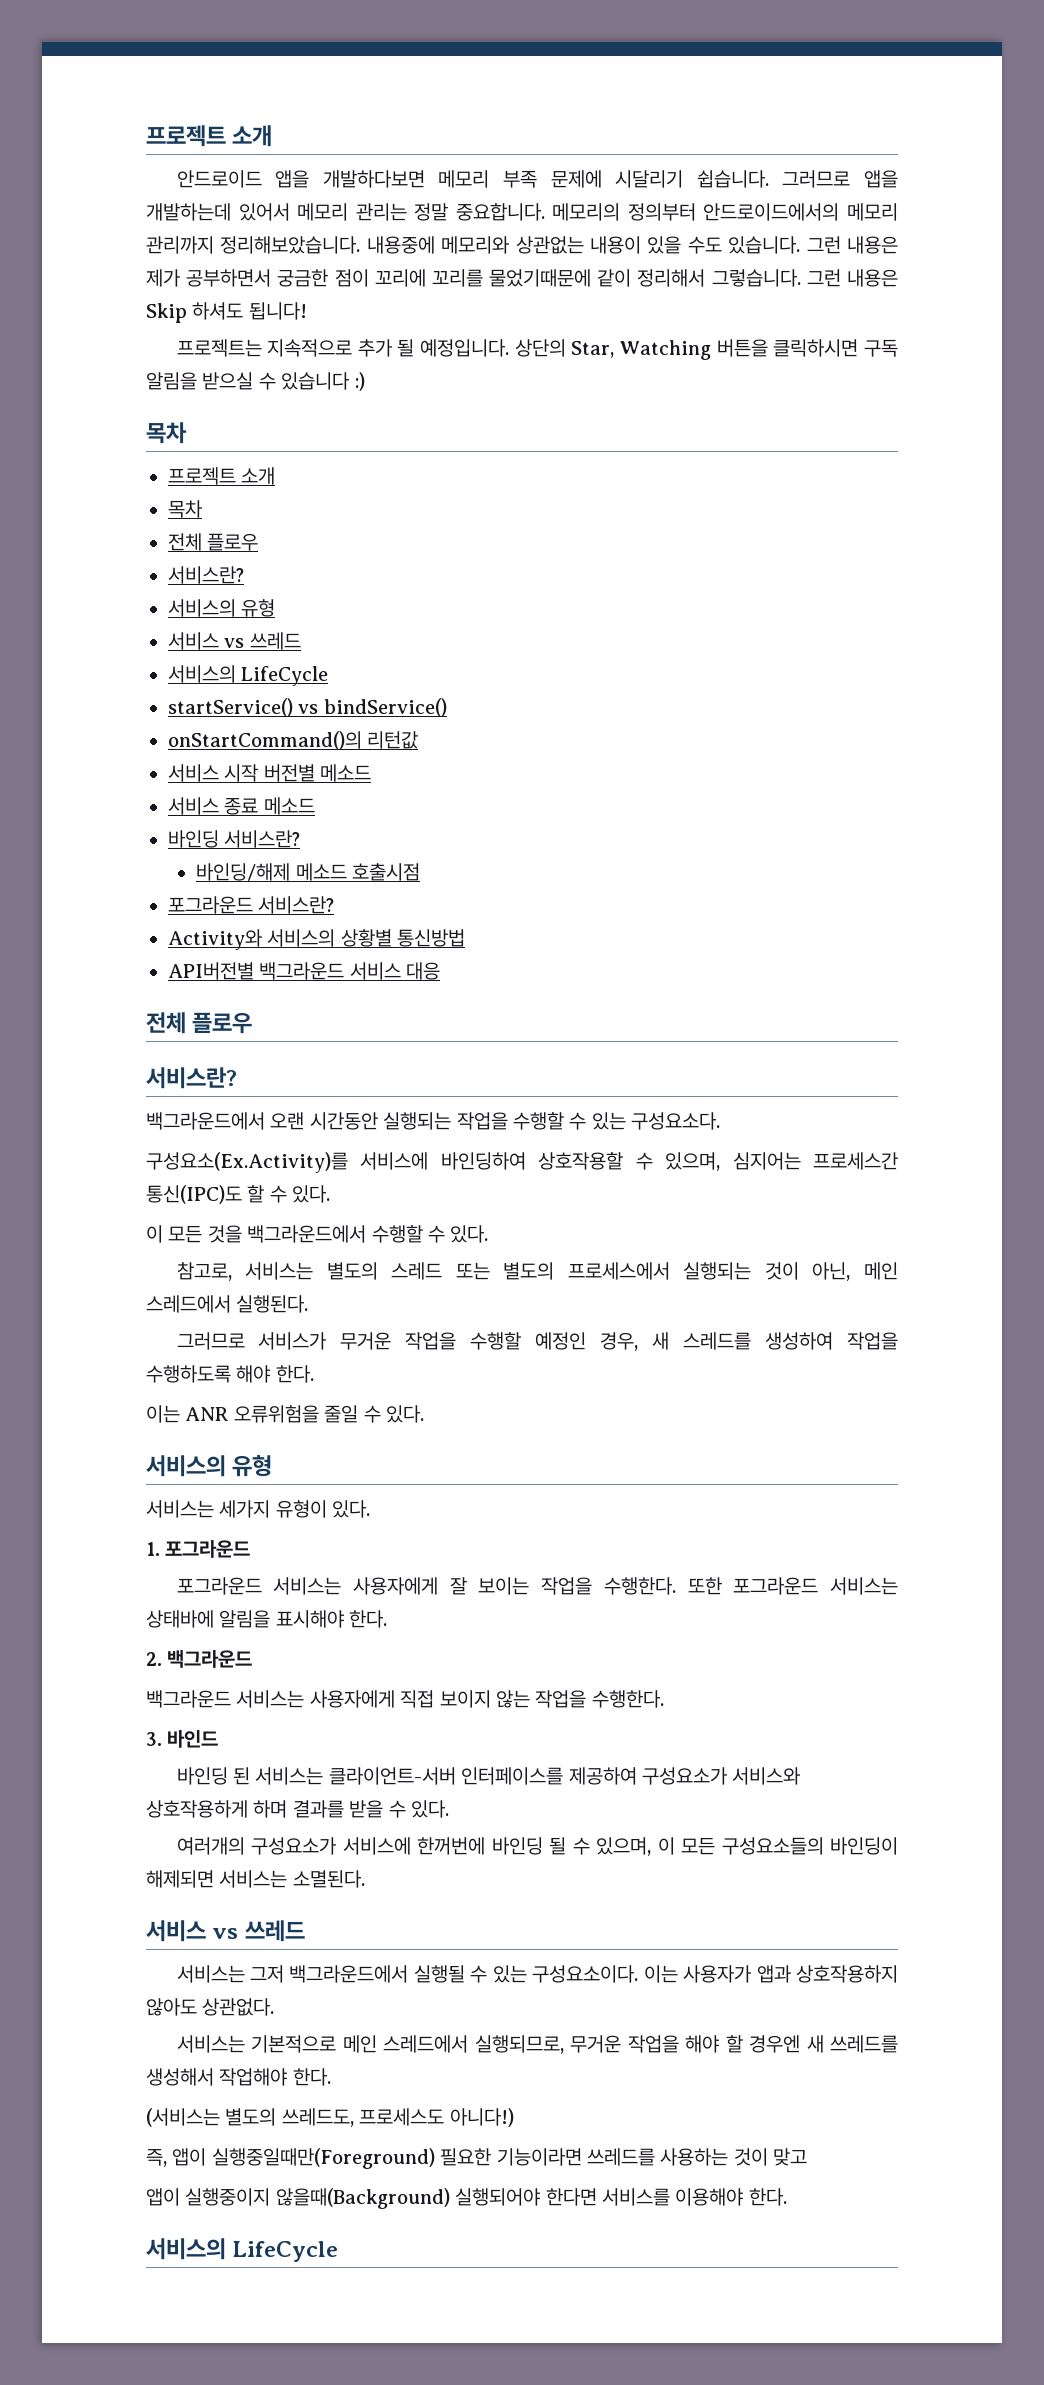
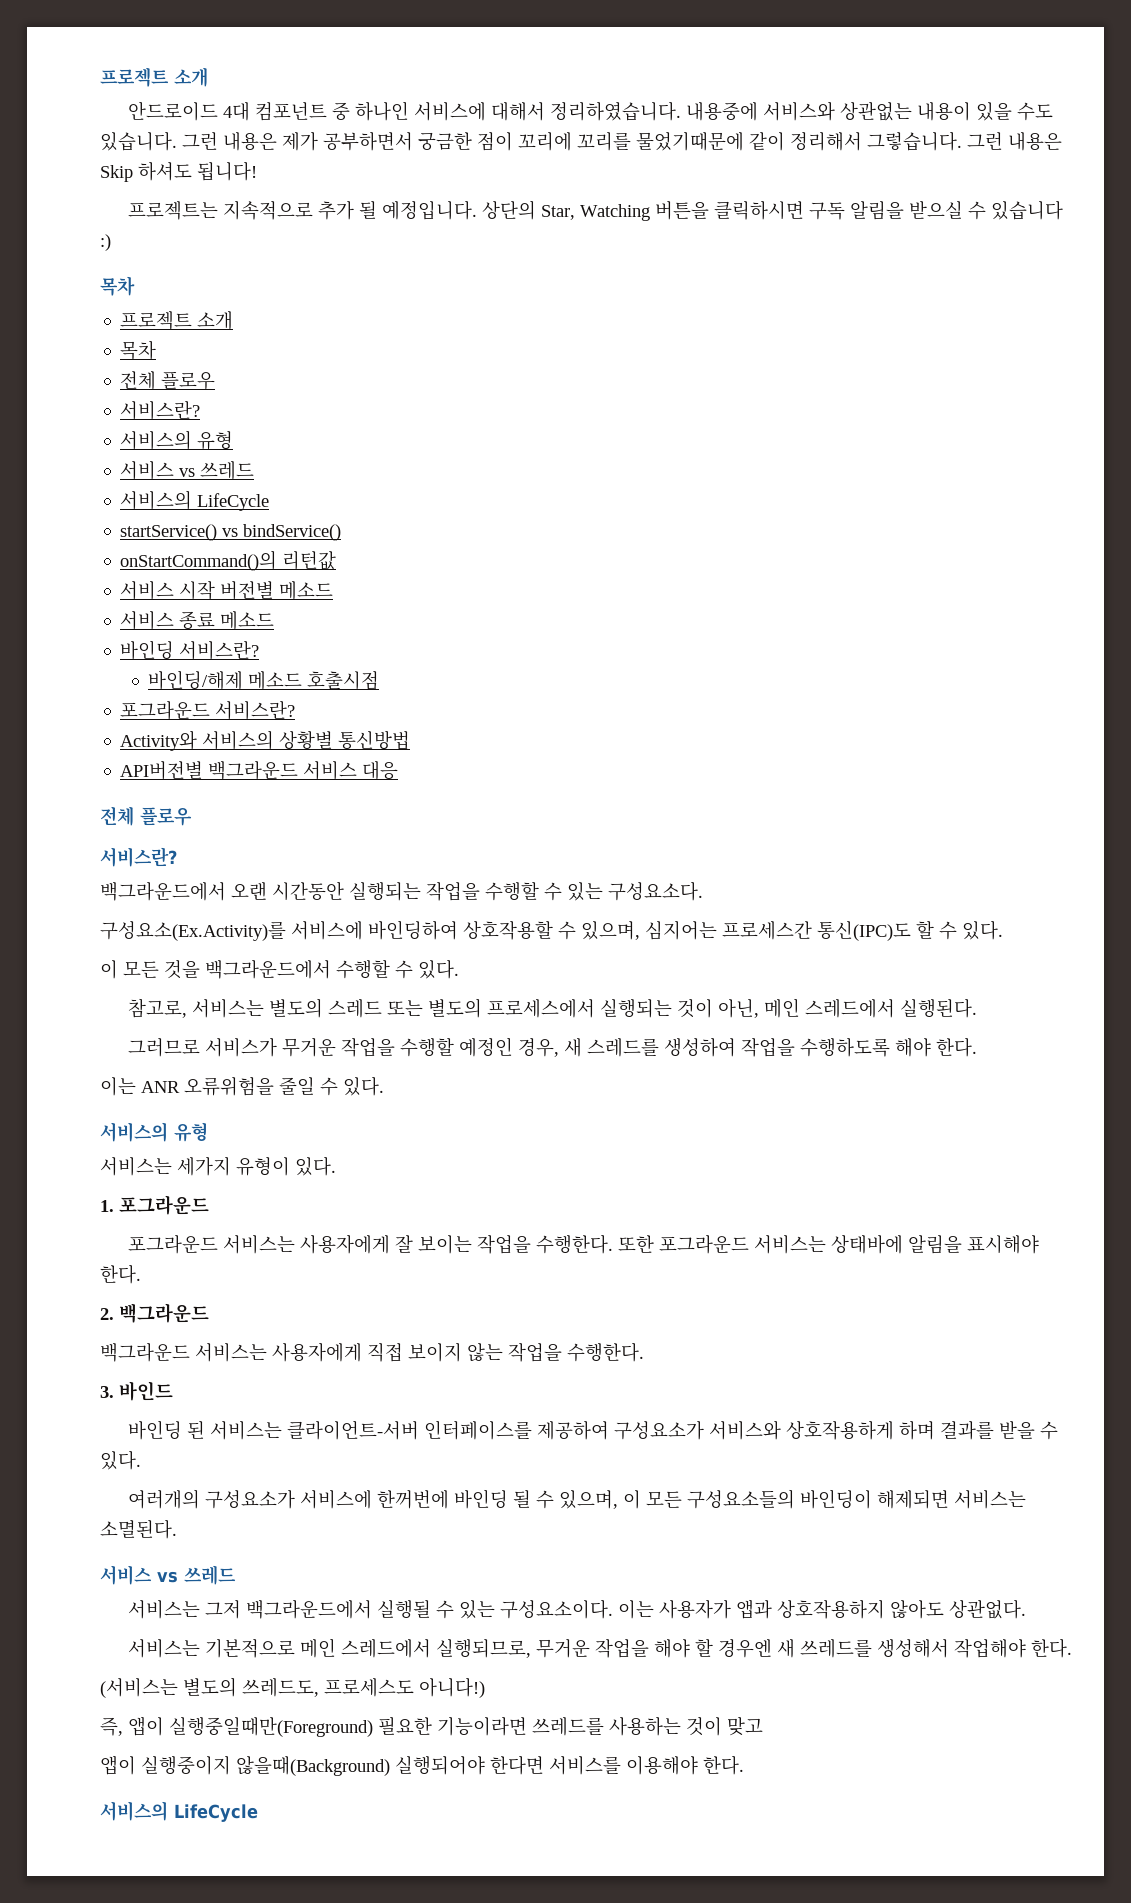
[275,170,898,188] [146,203,898,221] [146,236,510,254] 앱을 개발하다보면 메모리 부족 문제에 시달리기 쉽습니다. 그러므로 앱을 개발하는데 있어서 메모리 관리는 정말 중요합니다. 메모리의 정의부터 안드로이드에서의 메모리 관리까지 정리해보았습니다. 내용중에 메모리와 -> [223,101,836,121] 4대 컴포넌트 중 하나인 서비스에 대해서 정리하였습니다. 내용중에 서비스와

